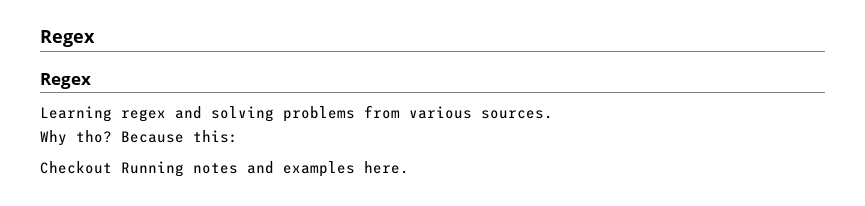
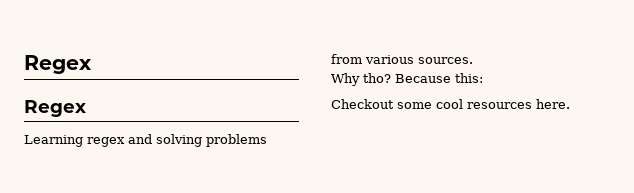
[121,161,355,177] Running notes and examples -> [397,99,532,109] some cool resources

